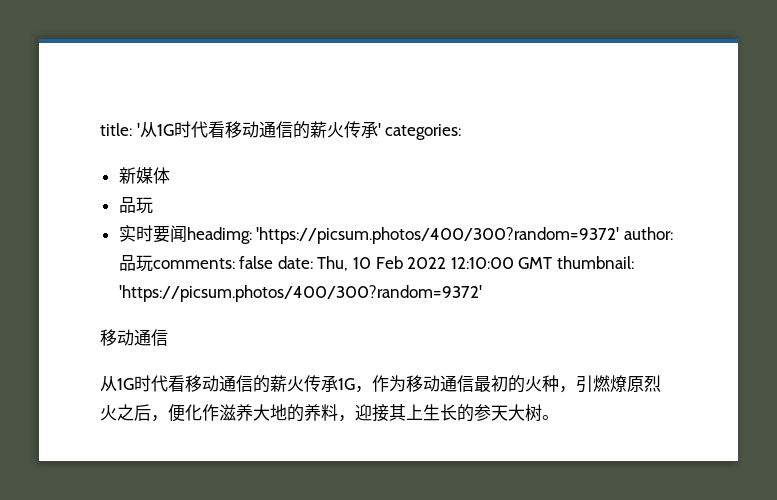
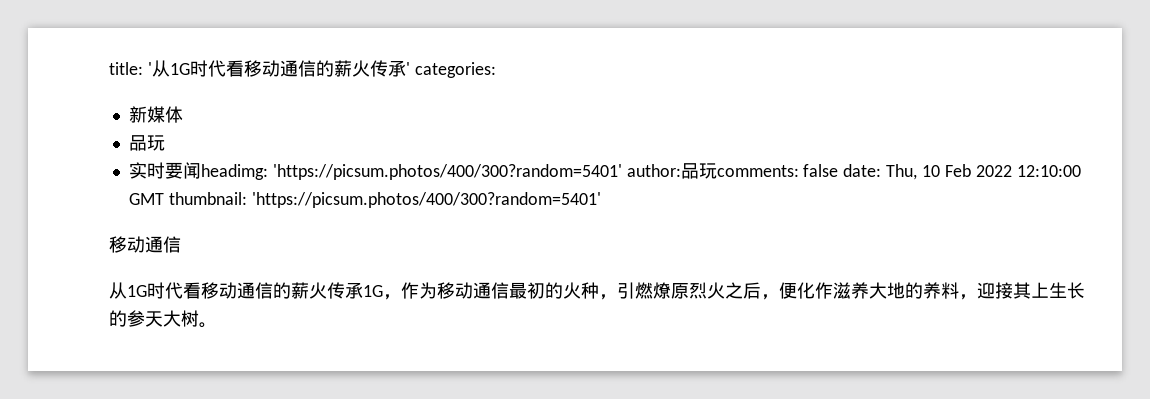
[256,227,620,244] 'https://picsum.photos/400/300?random=9372' -> [272,164,622,180] 'https://picsum.photos/400/300?random=5401'
[118,285,482,302] 'https://picsum.photos/400/300?random=9372' -> [251,192,601,208] 'https://picsum.photos/400/300?random=5401'

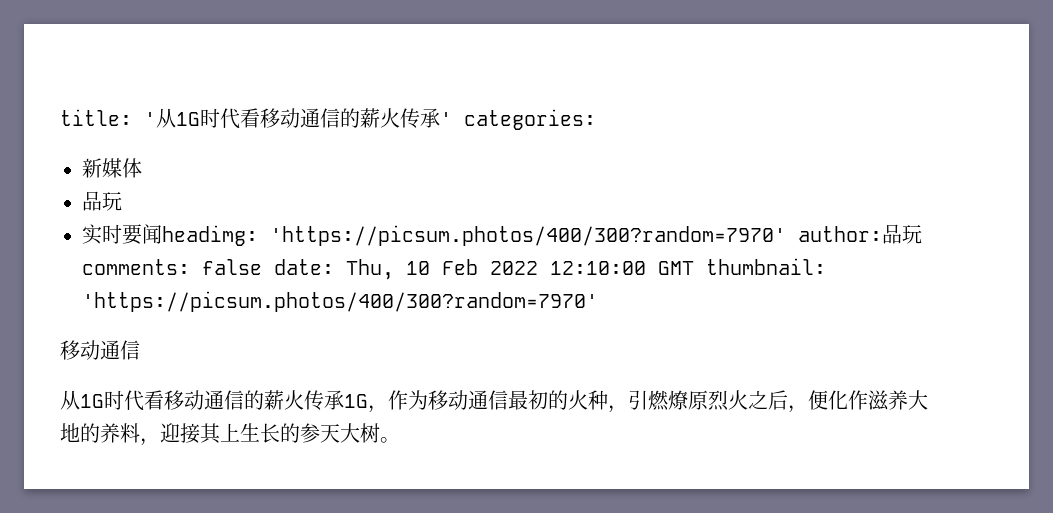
[272,164,622,180] 'https://picsum.photos/400/300?random=5401' -> [270,225,786,246] 'https://picsum.photos/400/300?random=7970'
[251,192,601,208] 'https://picsum.photos/400/300?random=5401' -> [82,291,598,312] 'https://picsum.photos/400/300?random=7970'

